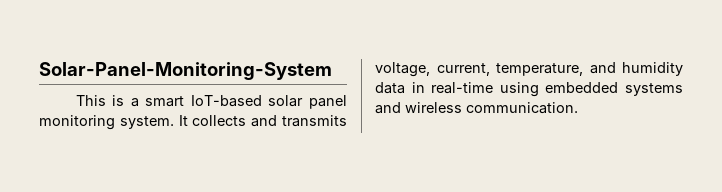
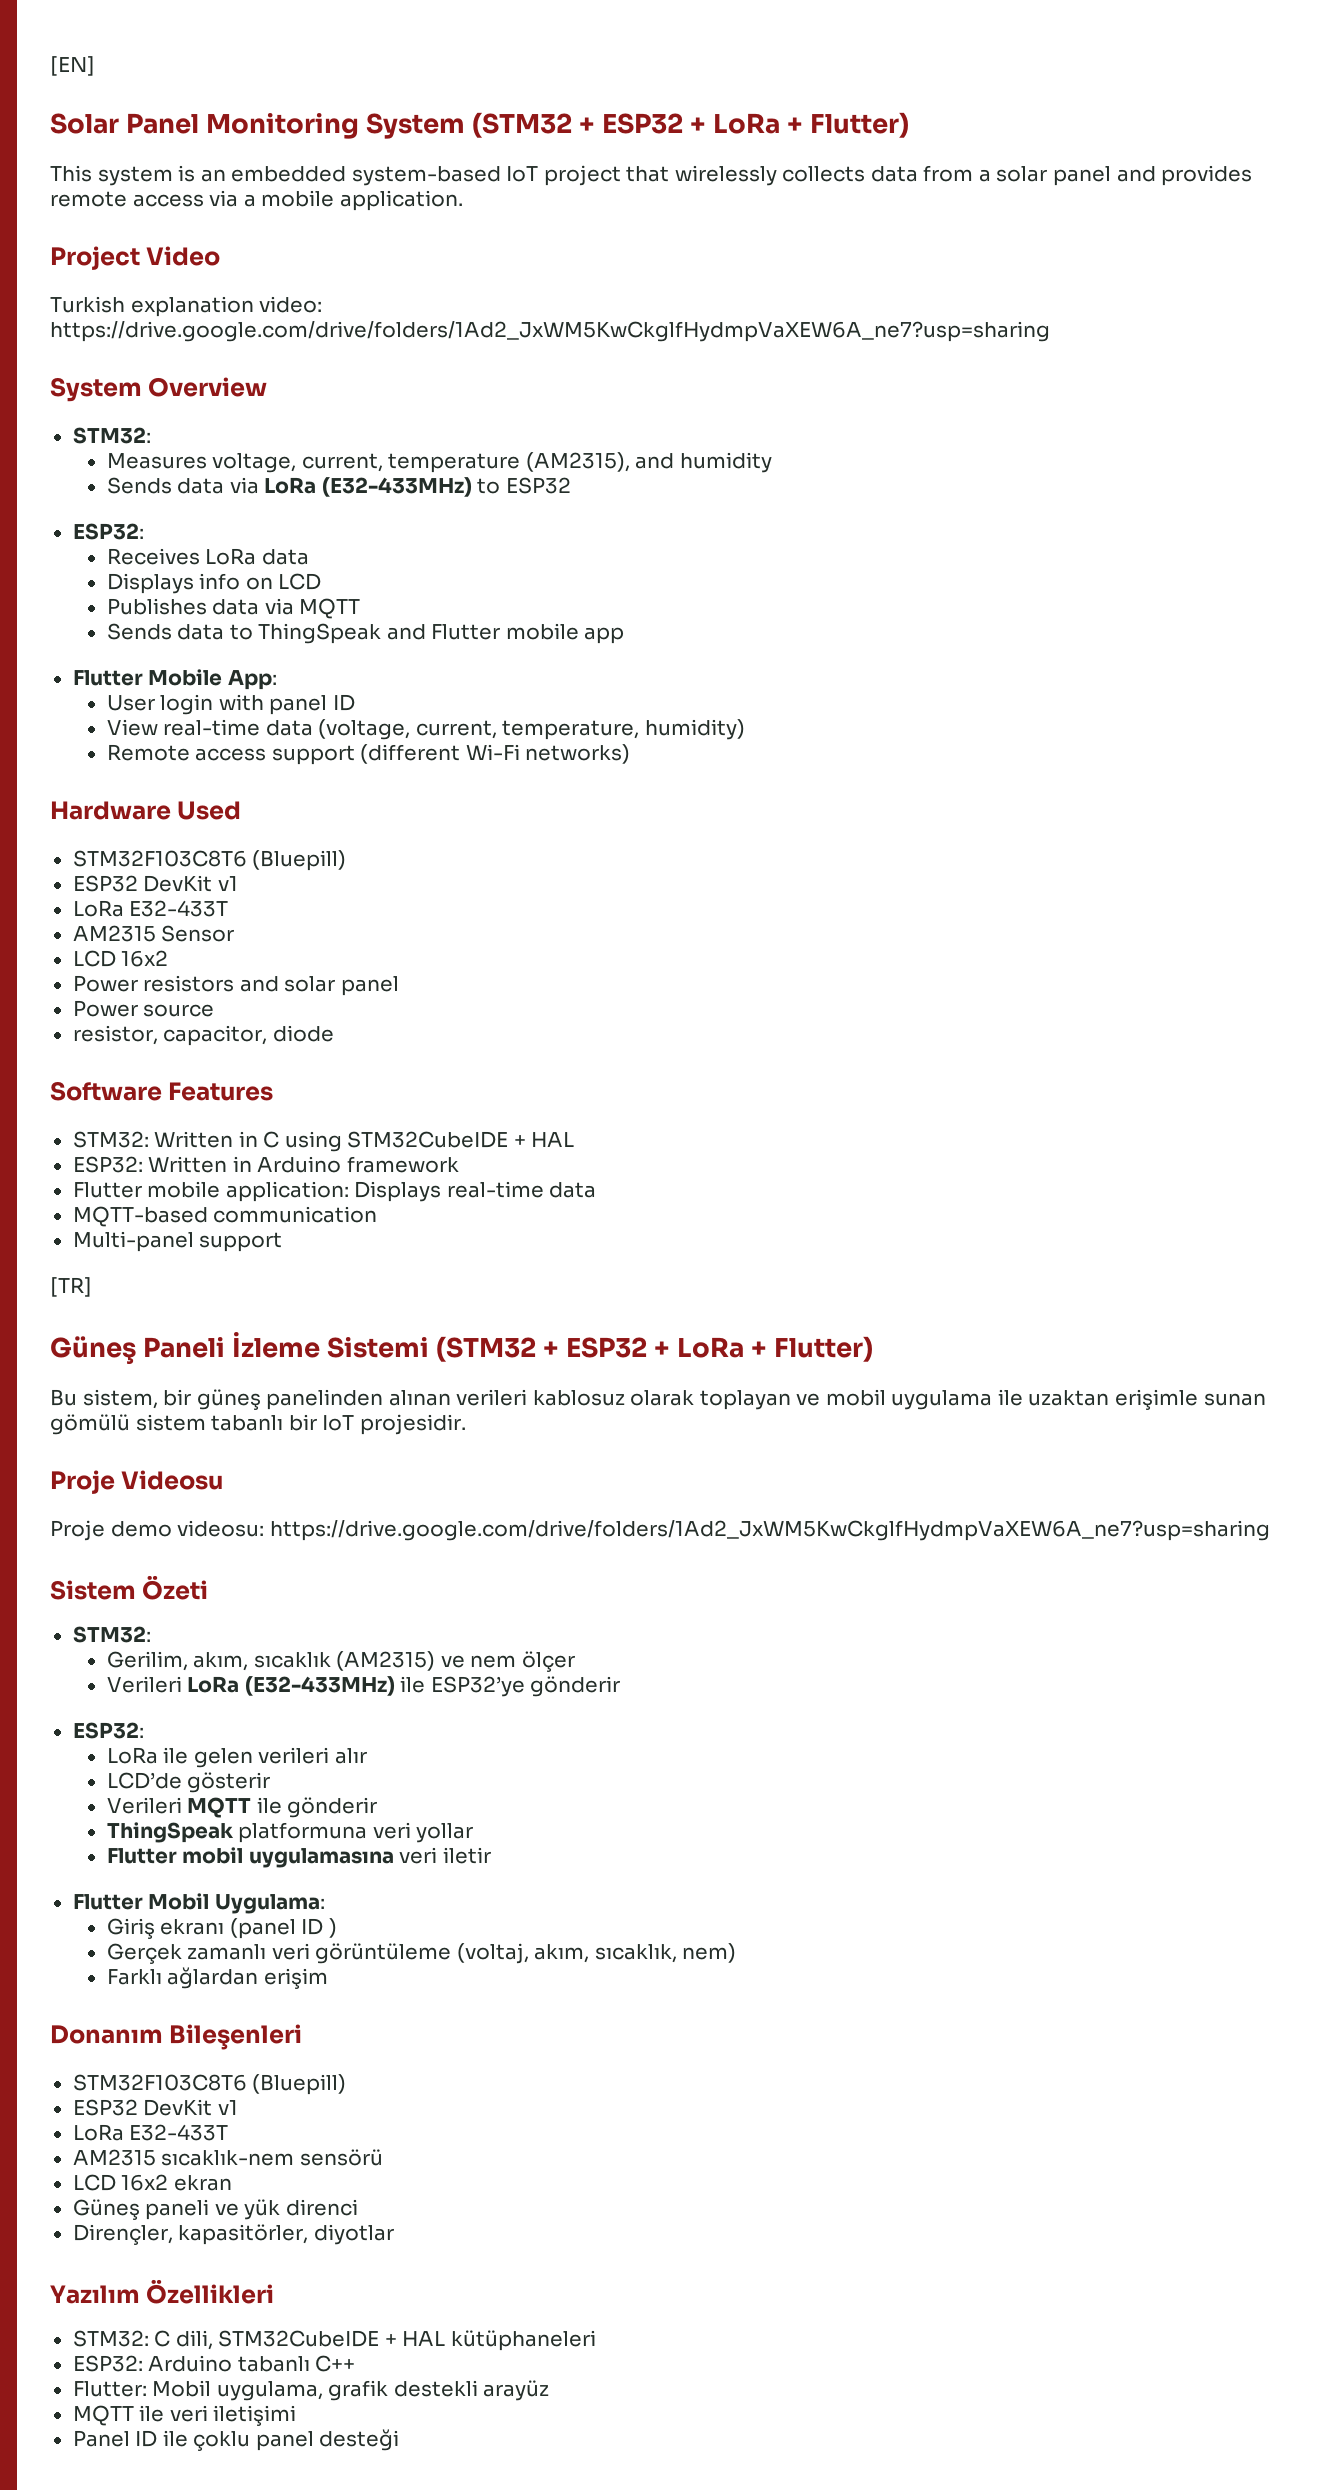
[39,62,332,80] [75,95,347,109] [39,115,348,130] [375,62,683,77] [375,82,683,97] [375,102,578,114] Solar-Panel-Monitoring-System // This is a smart IoT-based solar panel monitoring system. It collects and transmits voltage, current, temperature, and humidity data in real-time using embedded systems and wireless communication. -> [50,56,95,76] [50,112,910,139] [50,165,1253,186] [50,190,463,211] [50,246,221,270] [50,296,323,317] [50,321,1050,342] [50,377,268,402] [72,427,151,444] [106,452,772,473] [106,477,571,497] [72,523,144,540] [106,548,309,565] [106,573,322,594] [106,598,361,619] [106,623,625,644] [72,669,277,690] [106,694,355,715] [106,719,745,740] [106,744,631,765] [50,801,242,820] [72,850,347,871] [72,875,238,892] [72,900,229,917] [72,925,235,942] [72,950,169,967] [72,975,399,996] [72,1000,215,1017] [72,1025,334,1046] [50,1081,274,1101] [72,1131,575,1152] [72,1156,459,1173] [72,1181,597,1202] [72,1206,378,1227] [72,1231,283,1252] [50,1277,92,1297] [50,1332,874,1365] [50,1389,1266,1410] [50,1414,466,1435] [50,1470,224,1494] [50,1520,1270,1541] [50,1575,209,1600] [72,1626,151,1643] [106,1651,575,1672] [106,1676,621,1697] [72,1722,144,1739] [106,1747,367,1768] [106,1772,271,1793] [106,1797,378,1818] [106,1822,474,1843] [106,1847,491,1868] [72,1893,325,1914] [106,1918,337,1939] [106,1943,737,1964] [106,1967,328,1989] [50,2024,303,2050] [72,2074,347,2095] [72,2099,238,2116] [72,2124,229,2141] [72,2149,383,2166] [72,2174,232,2191] [72,2199,358,2220] [72,2224,394,2245] [50,2279,275,2304] [72,2330,596,2351] [72,2355,356,2372] [72,2380,550,2401] [72,2405,297,2426] [72,2429,400,2451] [EN] // Solar Panel Monitoring System (STM32 + ESP32 + LoRa + Flutter) // This system is an embedded system-based IoT project that wirelessly collects data from a solar panel and provides remote access via a mobile application. // Project Video // Turkish explanation video: https://drive.google.com/drive/folders/1Ad2_JxWM5KwCkglfHydmpVaXEW6A_ne7?usp=sharing // System Overview // STM32: // Measures voltage, current, temperature (AM2315), and humidity // Sends data via LoRa (E32-433MHz) to ESP32 // ESP32: // Receives LoRa data // Displays info on LCD // Publishes data via MQTT // Sends data to ThingSpeak and Flutter mobile app // Flutter Mobile App: // User login with panel ID // View real-time data (voltage, current, temperature, humidity) // Remote access support (different Wi-Fi networks) // Hardware Used // STM32F103C8T6 (Bluepill) // ESP32 DevKit v1 // LoRa E32-433T // AM2315 Sensor // LCD 16x2 // Power resistors and solar panel // Power source // resistor, capacitor, diode // Software Features // STM32: Written in C using STM32CubeIDE + HAL // ESP32: Written in Arduino framework // Flutter mobile application: Displays real-time data // MQTT-based communication // Multi-panel support // [TR] // Güneş Paneli İzleme Sistemi (STM32 + ESP32 + LoRa + Flutter) // Bu sistem, bir güneş panelinden alınan verileri kablosuz olarak toplayan ve mobil uygulama ile uzaktan erişimle sunan gömülü sistem tabanlı bir IoT projesidir. // Proje Videosu // Proje demo videosu: https://drive.google.com/drive/folders/1Ad2_JxWM5KwCkglfHydmpVaXEW6A_ne7?usp=sharing // Sistem Özeti // STM32: // Gerilim, akım, sıcaklık (AM2315) ve nem ölçer // Verileri LoRa (E32-433MHz) ile ESP32’ye gönderir // ESP32: // LoRa ile gelen verileri alır // LCD’de gösterir // Verileri MQTT ile gönderir // ThingSpeak platformuna veri yollar // Flutter mobil uygulamasına veri iletir // Flutter Mobil Uygulama: // Giriş ekranı (panel ID ) // Gerçek zamanlı veri görüntüleme (voltaj, akım, sıcaklık, nem) // Farklı ağlardan erişim // Donanım Bileşenleri // STM32F103C8T6 (Bluepill) // ESP32 DevKit v1 // LoRa E32-433T // AM2315 sıcaklık-nem sensörü // LCD 16x2 ekran // Güneş paneli ve yük direnci // Dirençler, kapasitörler, diyotlar // Yazılım Özellikleri // STM32: C dili, STM32CubeIDE + HAL kütüphaneleri // ESP32: Arduino tabanlı C++ // Flutter: Mobil uygulama, grafik destekli arayüz // MQTT ile veri iletişimi // Panel ID ile çoklu panel desteği

